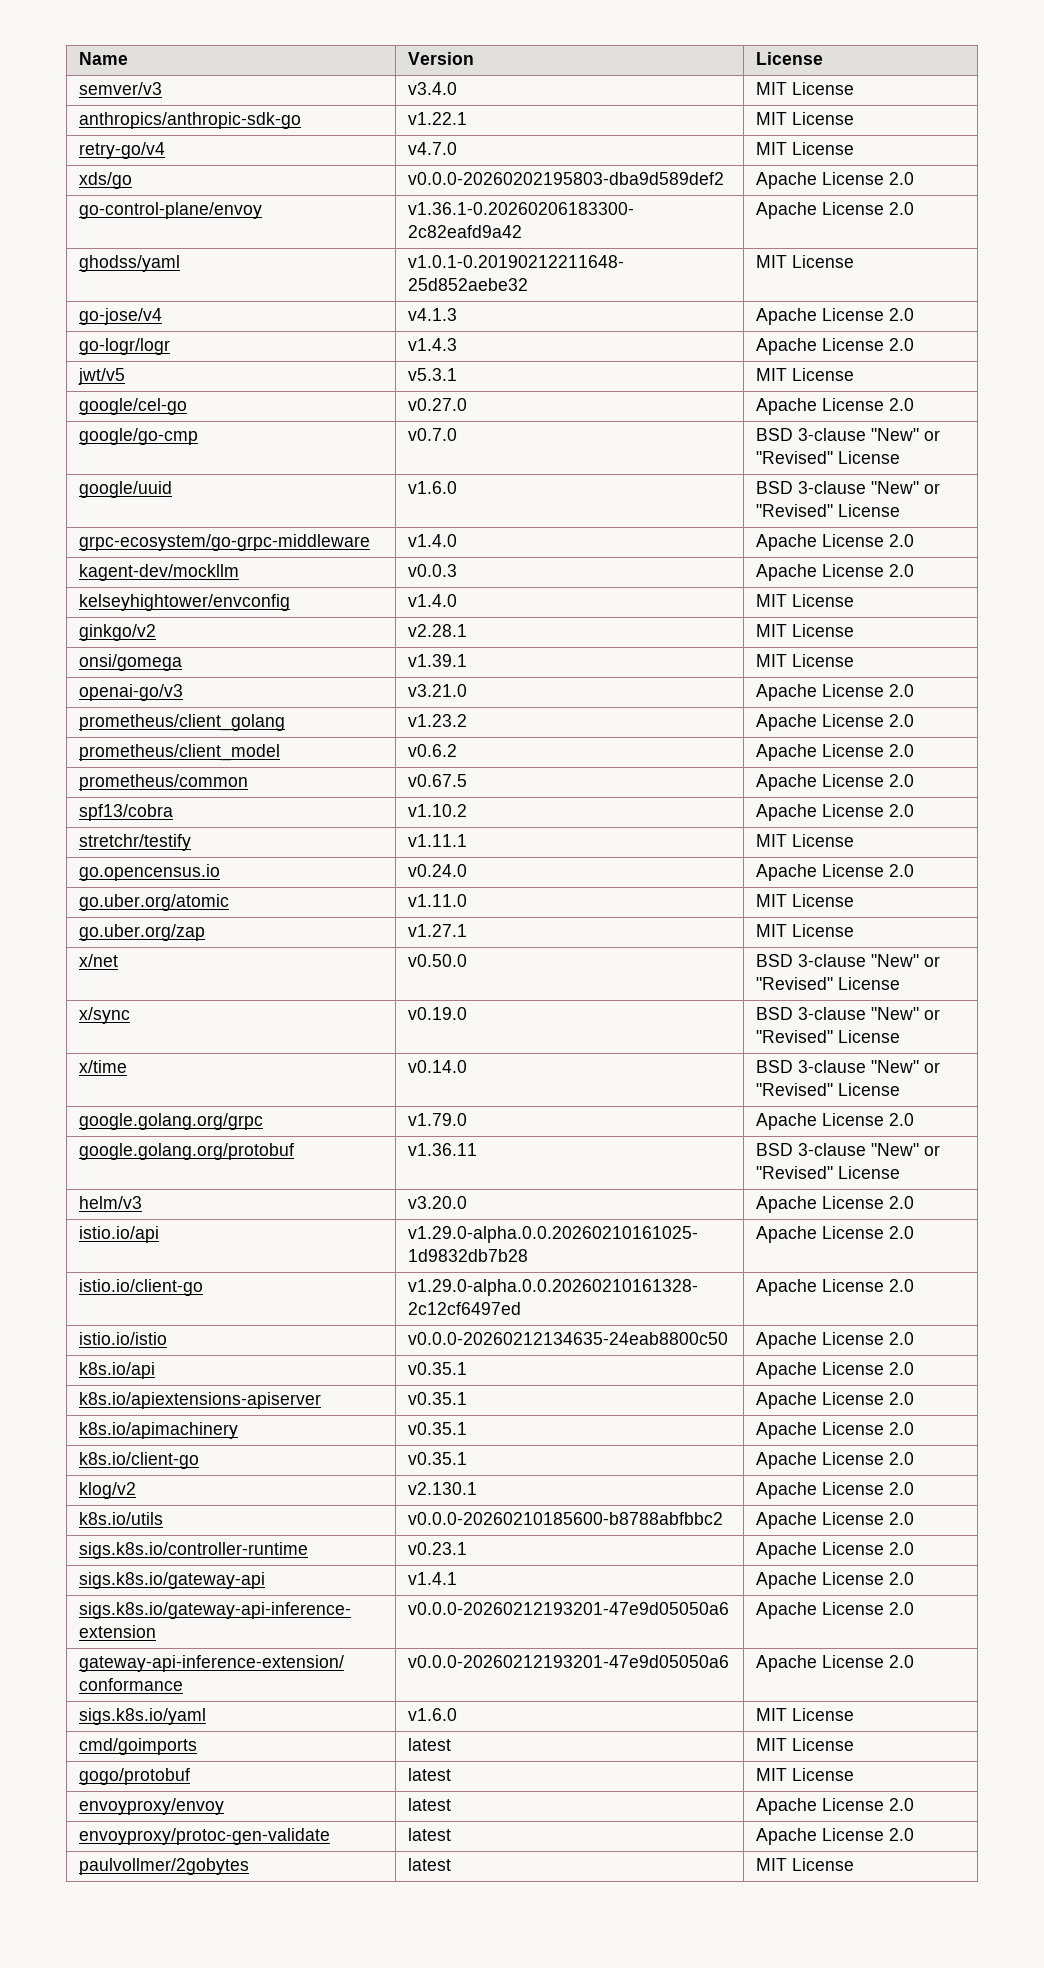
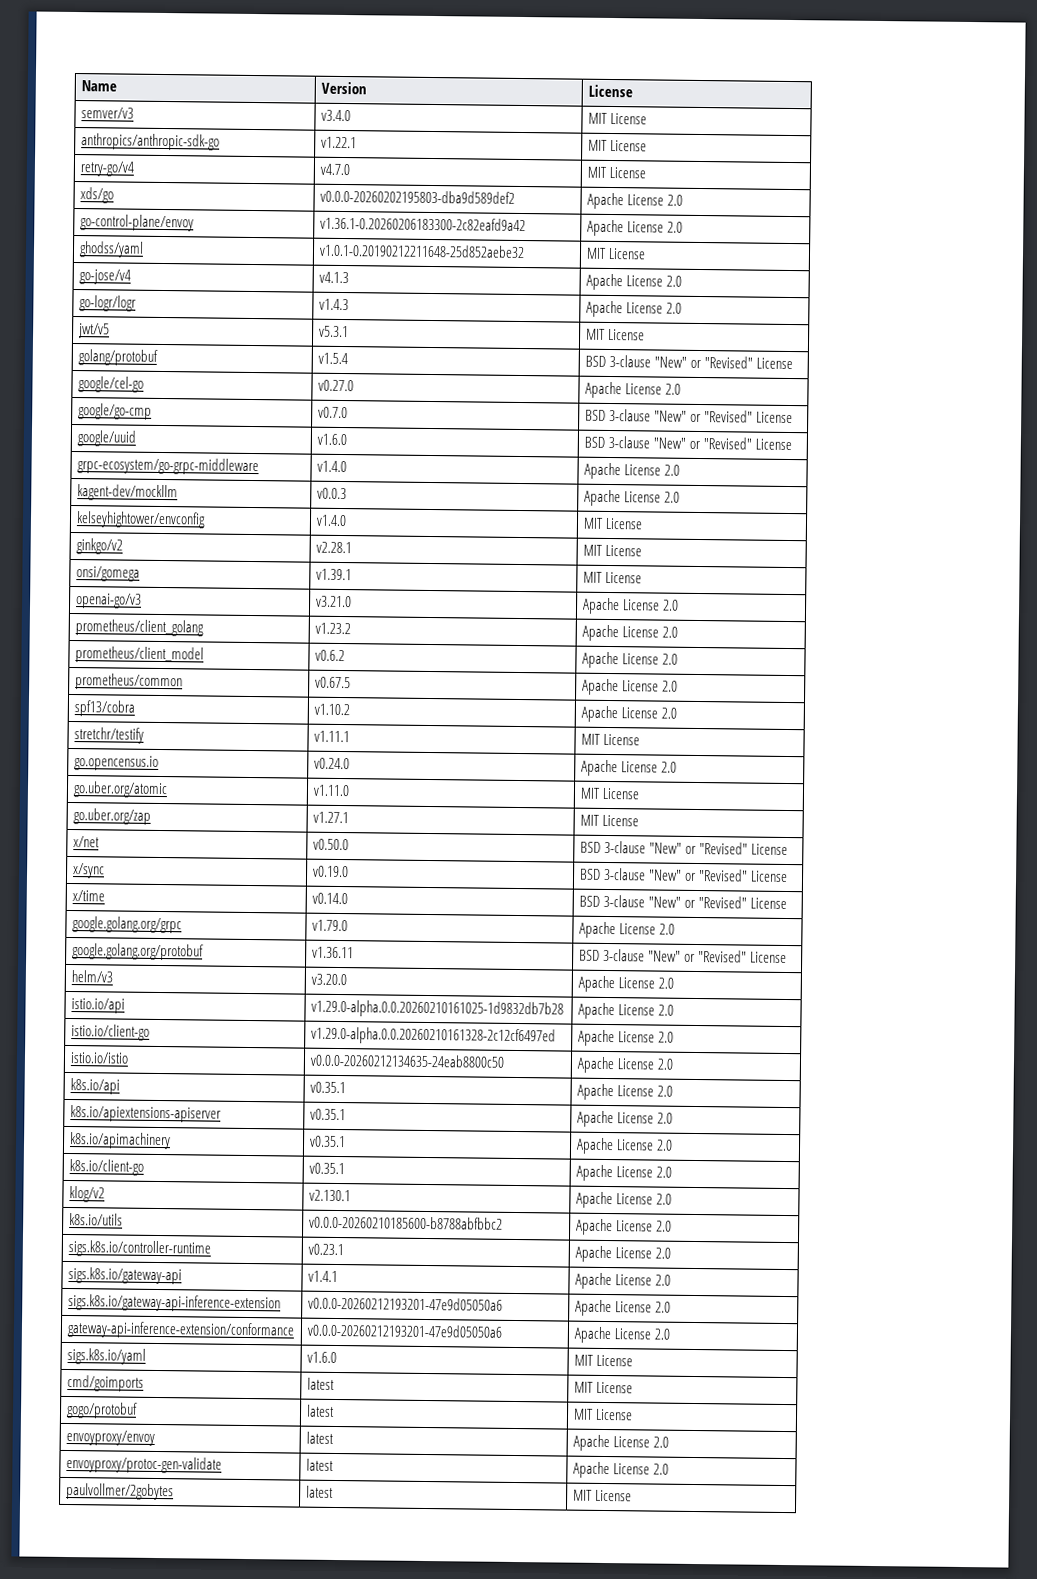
(854, 374) none -> [77,349,158,366] [317,352,348,365] [584,354,794,370] // golang/protobuf | v1.5.4 | BSD 3-clause "New" or "Revised" License

